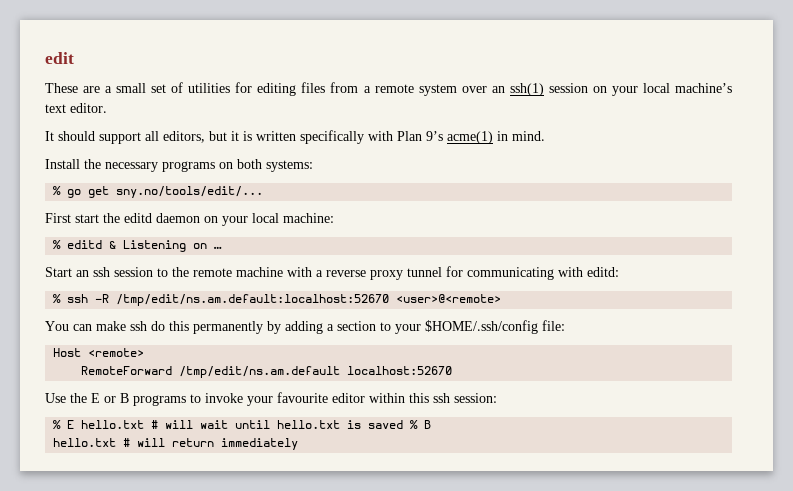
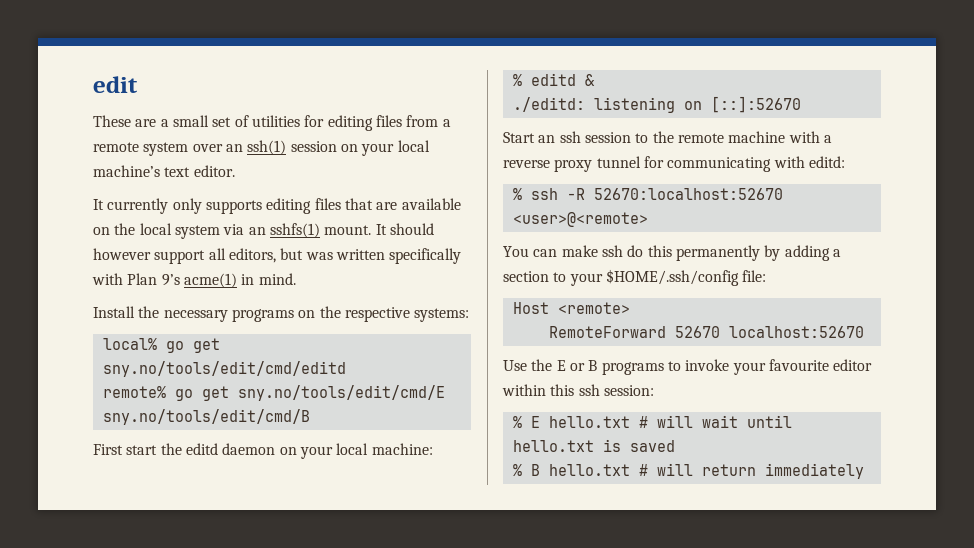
[58,131,95,141] should -> [107,198,461,214] [93,223,434,239] [93,248,151,260] currently only supports editing files that are available on the local system via an sshfs(1) mount. It should however
[231,131,252,141] it is -> [305,252,333,260] was
[237,159,262,169] both -> [319,306,410,322] the respective
[53,186,264,198] % go get sny.no/tools/edit/... -> [102,338,220,353] [102,361,346,377] [102,385,445,401] [102,409,310,425] local% go get sny.no/tools/edit/cmd/editd // remote% go get sny.no/tools/edit/cmd/E sny.no/tools/edit/cmd/B
[123,240,223,252] Listening on … -> [512,96,801,113] // ./editd: listening on [::]:52670
[116,294,390,306] /tmp/edit/ns.am.default:localhost:52670 -> [593,188,783,200] 52670:localhost:52670
[179,366,341,378] /tmp/edit/ns.am.default -> [674,326,720,338] 52670
(404, 424) none -> (675, 446) //
(432, 424) // -> (540, 470) none

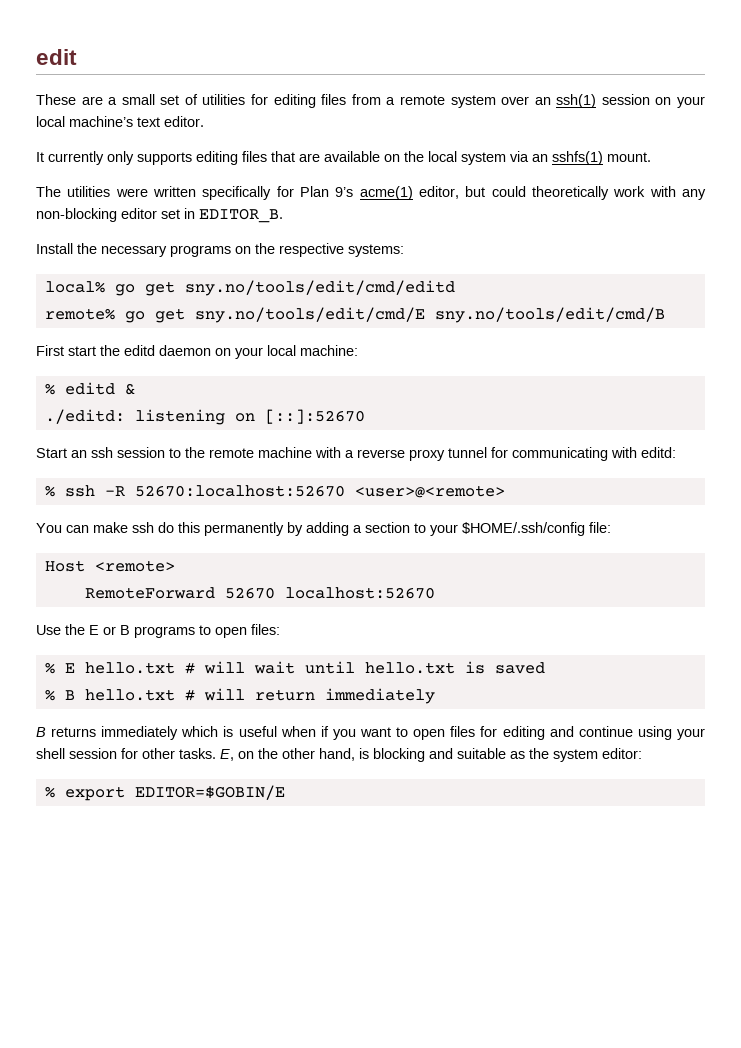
[375,223,434,235] [93,248,333,264] It should however support all editors, but was -> [36,186,148,197] // The utilities were
[92,273,123,285] with -> [276,186,294,197] for
[241,273,296,285] in mind. -> [418,186,706,200] [36,208,283,223] editor, but could theoretically work with any non-blocking editor set in EDITOR_B.
[685,359,873,375] [502,384,654,396] invoke your favourite editor within this ssh session: -> [215,624,280,638] open files:
(864, 471) none -> [36,726,705,740] [36,748,642,762] [44,785,285,801] // B returns immediately which is useful when if you want to open files for editing and continue using your shell session for other tasks. E, on the other hand, is blocking and suitable as the system editor: // % export EDITOR=$GOBIN/E

